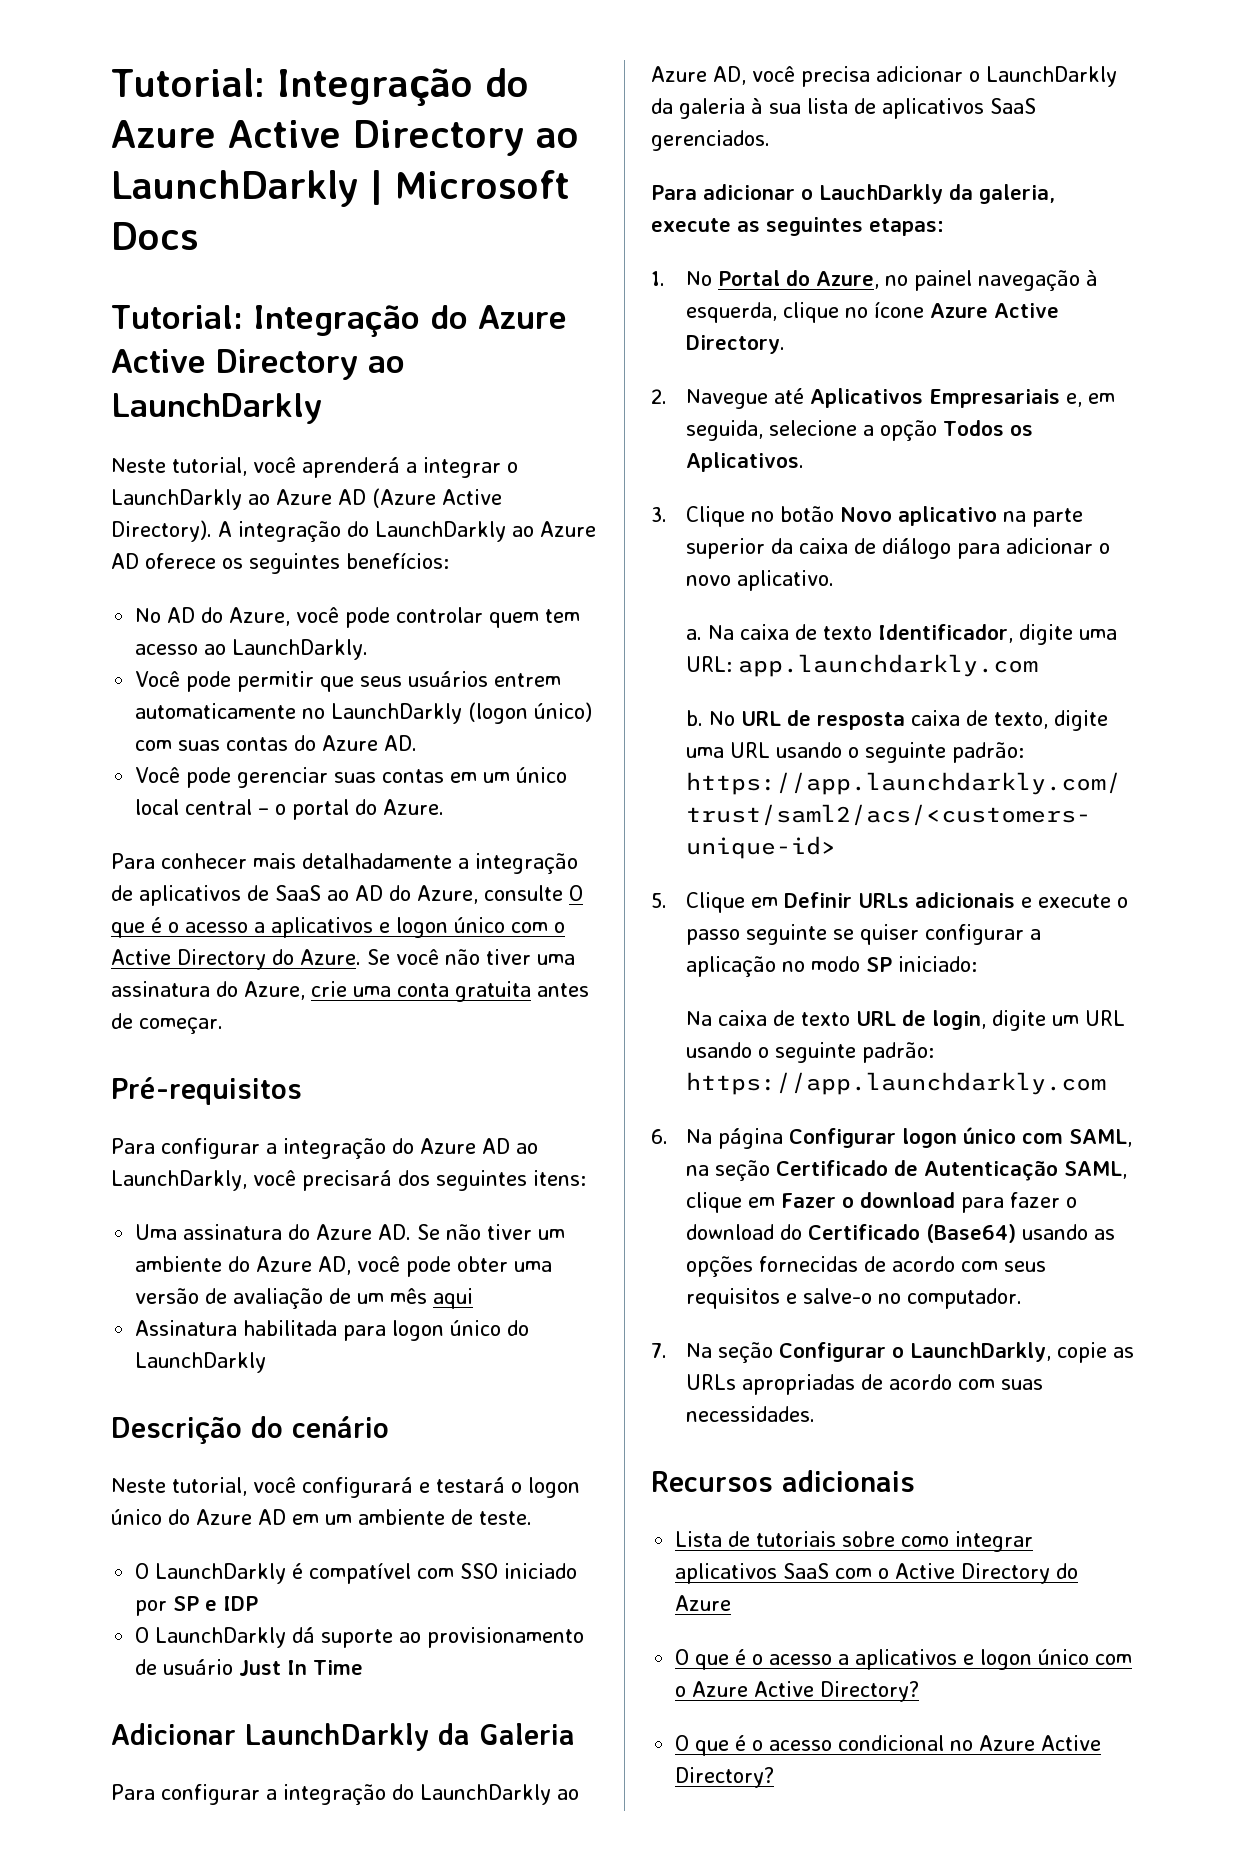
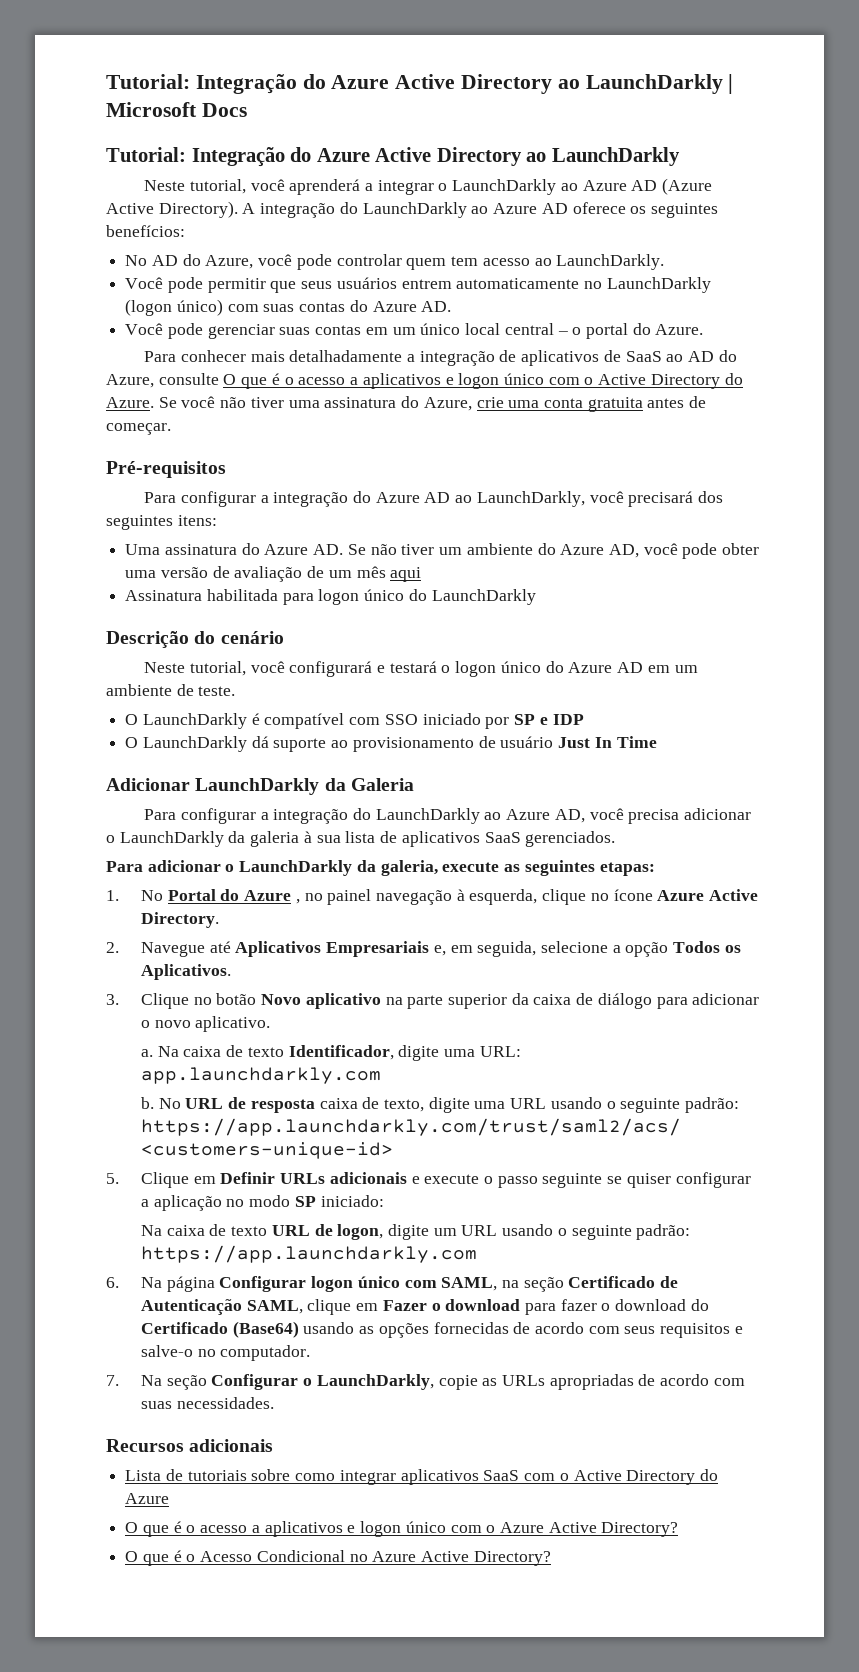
[819,184,943,204] LauchDarkly -> [239,860,353,876] LaunchDarkly
[816,271,880,289] Azure, -> [244,890,300,904] Azure ,
[932,1010,987,1030] login, -> [337,1224,384,1240] logon,
[769,1735,945,1751] acesso condicional -> [200,1550,345,1562] Acesso Condicional

